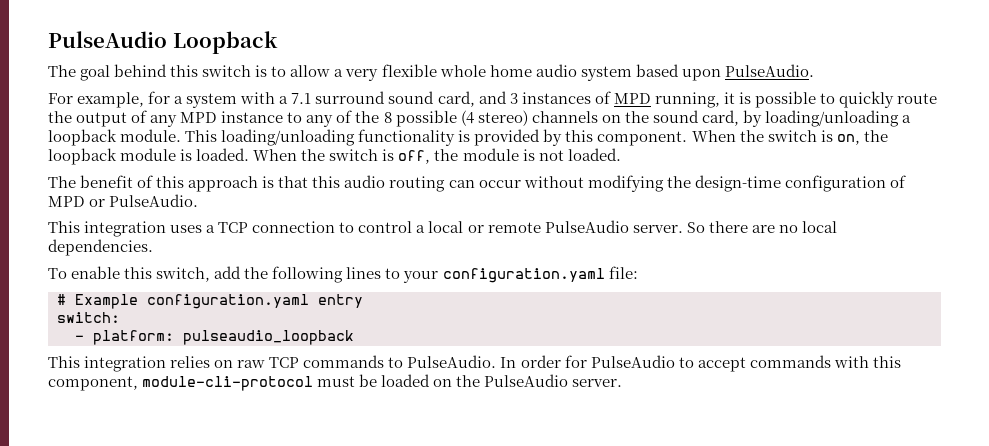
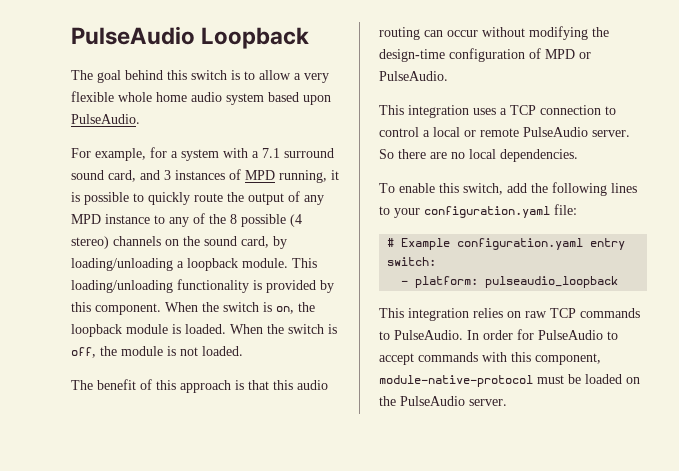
[142,376,314,391] module-cli-protocol -> [379,375,533,387] module-native-protocol

